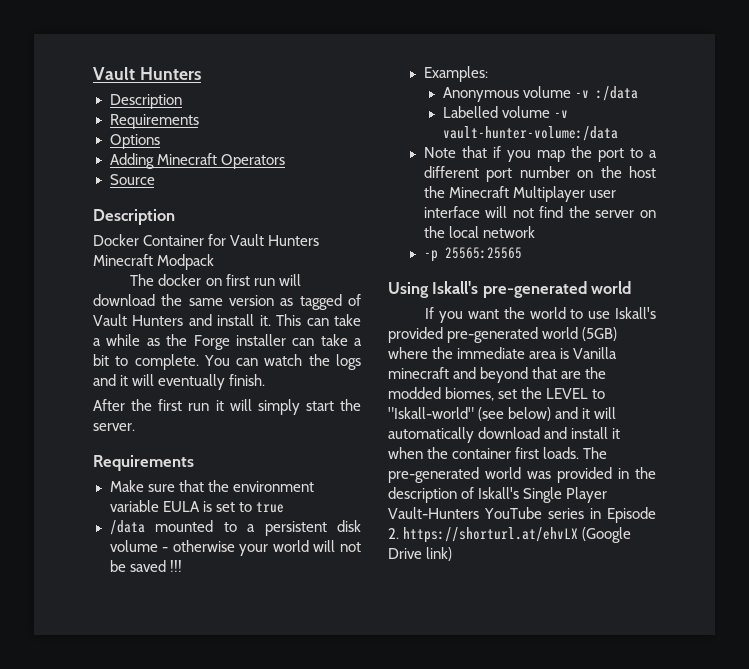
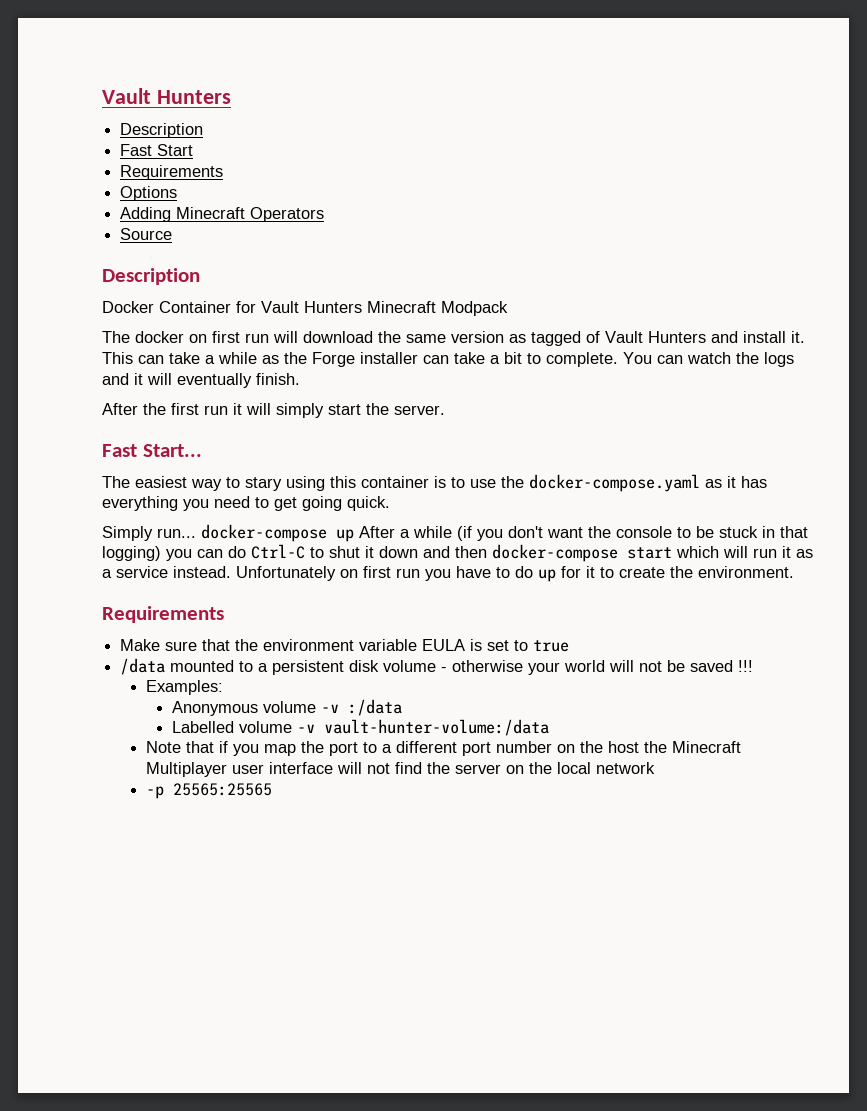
(182, 101) none -> [120,144,194,156] // Fast Start
(135, 427) none -> [102,444,202,457] [102,474,767,492] [102,496,390,511] [102,524,808,542] [102,544,813,562] [102,566,794,582] // Fast Start... // The easiest way to stary using this container is to use the docker-compose.yaml as it has everything you need to get going quick. // Simply run... docker-compose up After a while (if you don't want the console to be stuck in that logging) you can do Ctrl-C to shut it down and then docker-compose start which will run it as a service instead. Unfortunately on first run you have to do up for it to create the environment.
[388,281,632,298] [425,307,656,323] [388,327,618,343] [388,347,618,359] [388,367,607,383] [388,387,606,401] [388,407,617,421] [388,427,621,443] [388,447,608,459] [388,467,656,483] [388,487,608,503] [388,507,656,523] [388,527,632,543] [388,547,453,561] // Using Iskall's pre-generated world // If you want the world to use Iskall's provided pre-generated world (5GB) where the immediate area is Vanilla minecraft and beyond that are the modded biomes, set the LEVEL to "Iskall-world" (see below) and it will automatically download and install it when the container first loads. The pre-generated world was provided in the description of Iskall's Single Player Vault-Hunters YouTube series in Episode 2. https://shorturl.at/ehvLX (Google Drive link) -> (273, 789) none

